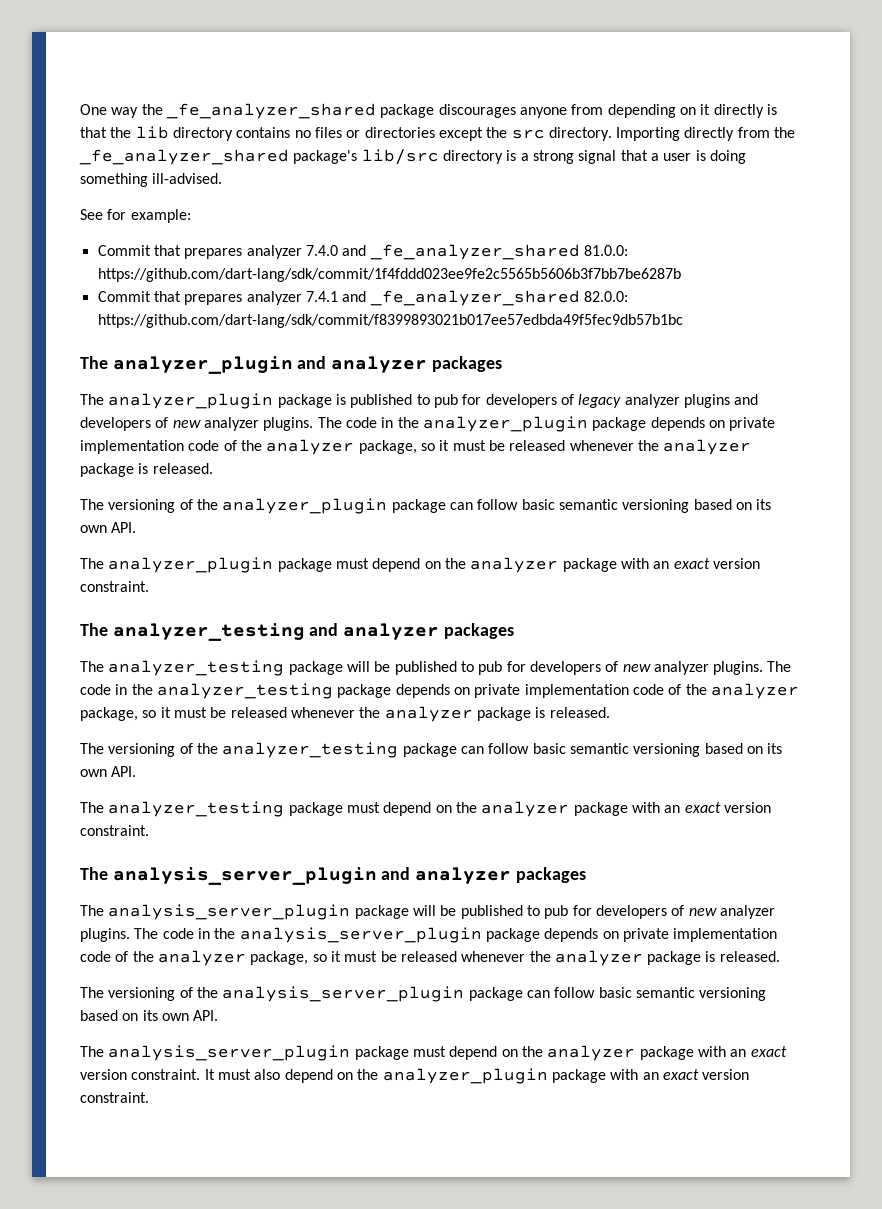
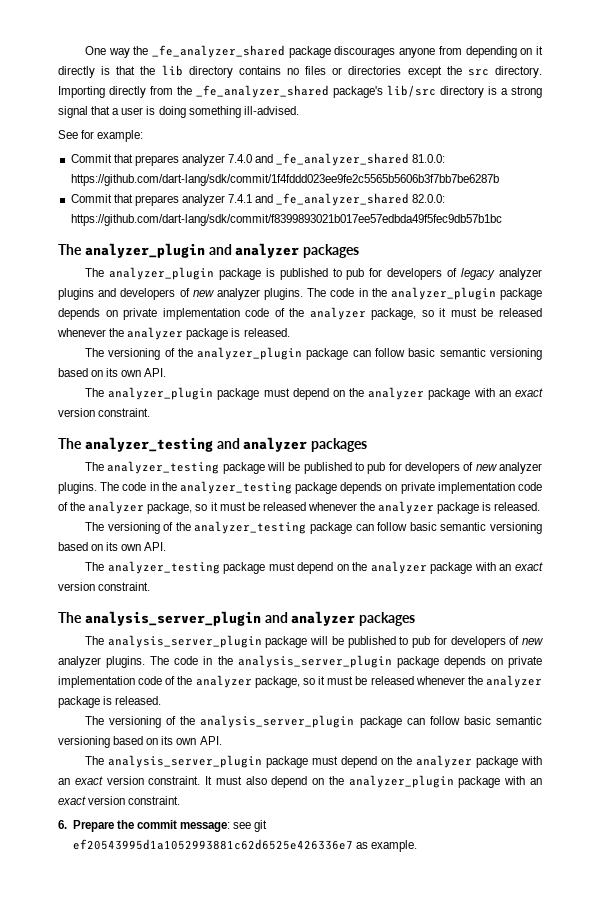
(149, 1097) none -> [58,820,268,832] [72,839,417,852] // 6. Prepare the commit message: see git ef20543995d1a1052993881c62d6525e426336e7 as example.

